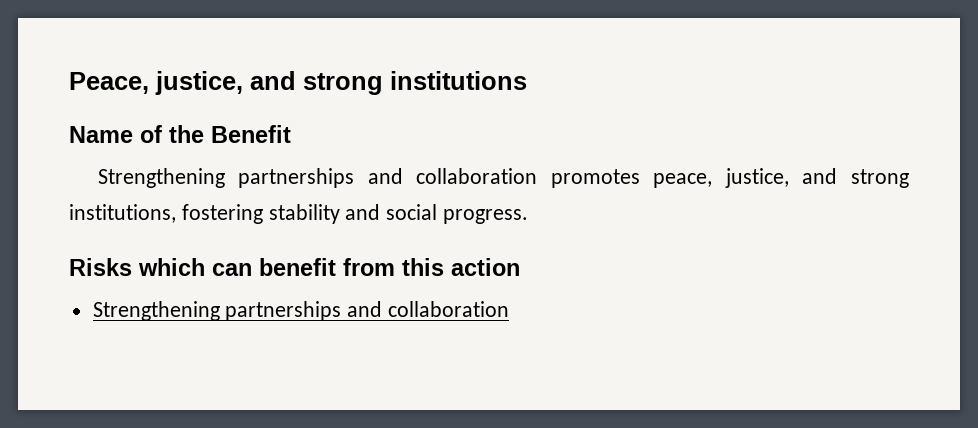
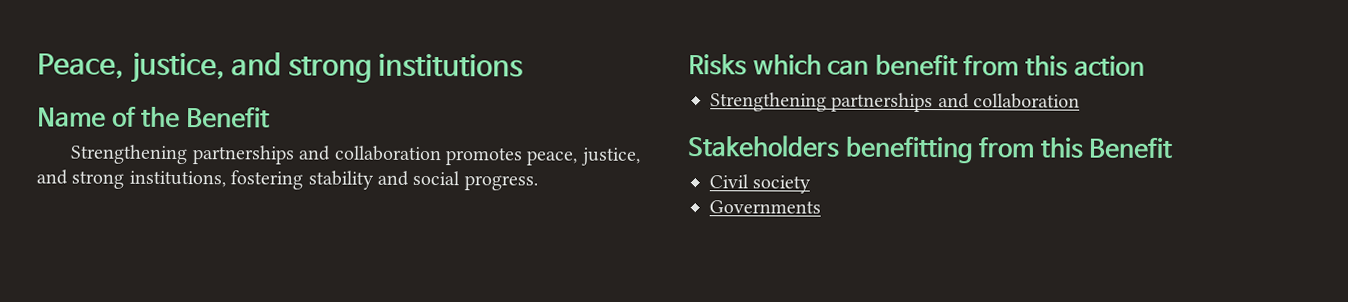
(510, 309) none -> [687,135,1174,164] [709,174,812,194] [709,200,821,214] // Stakeholders benefitting from this Benefit // Civil society // Governments

